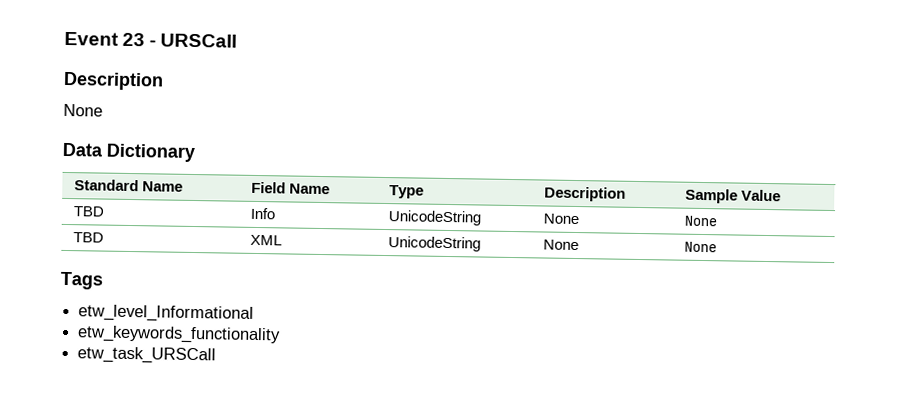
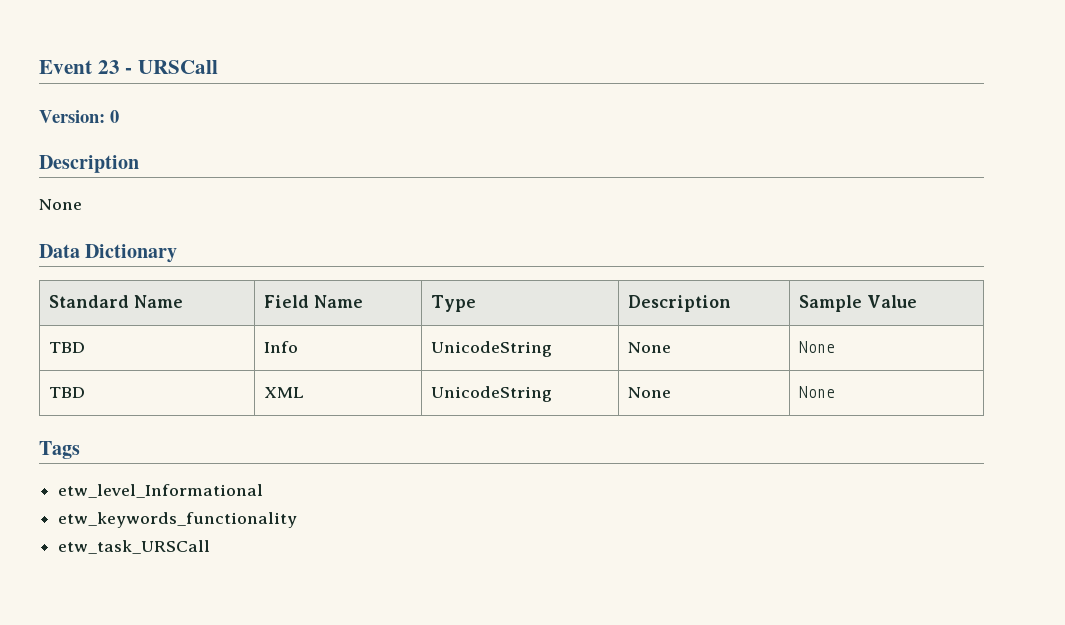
(238, 40) none -> [39,110,119,123] // Version: 0

